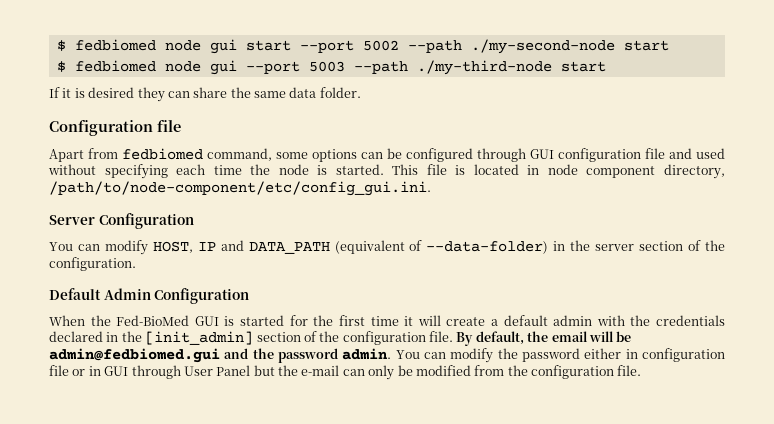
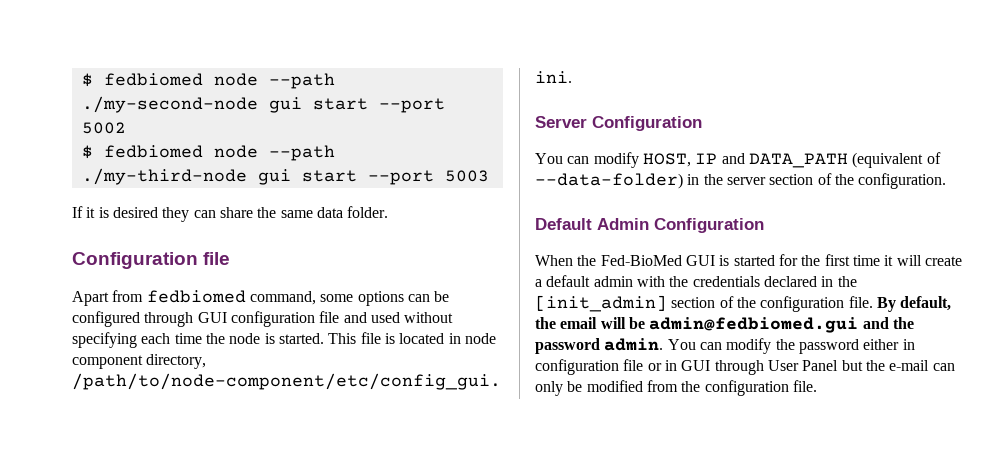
[56,39,201,51] $ fedbiomed node -> [81,73,335,89] [81,96,258,113] $ fedbiomed node --path ./my-second-node
[407,39,669,54] [56,60,237,75] --path ./my-second-node start // $ fedbiomed node gui -> [81,145,335,161] [81,168,357,185] // $ fedbiomed node --path ./my-third-node gui start
[353,60,606,75] --path ./my-third-node start -> (489, 176) none

